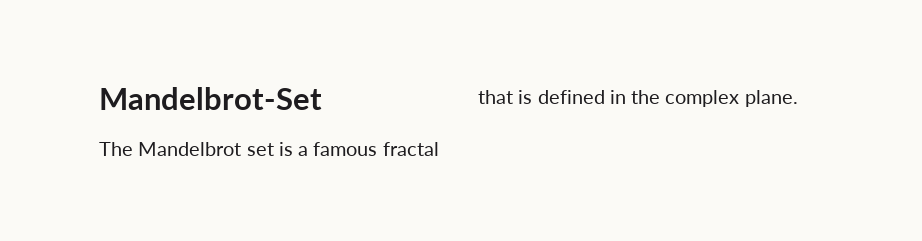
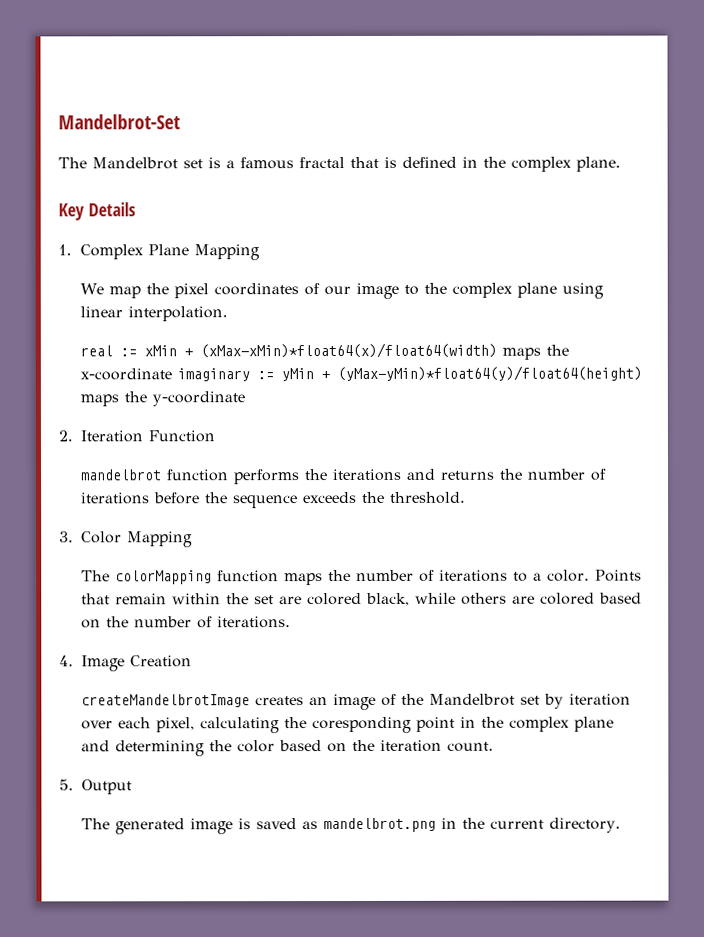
(798, 98) none -> [58,202,136,221] [58,244,261,261] [80,282,605,299] [80,306,229,322] [80,342,570,360] [80,365,643,382] [80,391,246,407] [58,430,216,443] [81,468,608,485] [81,491,467,509] [59,531,194,548] [81,569,643,586] [81,592,643,606] [81,616,292,629] [59,655,193,672] [81,693,632,711] [81,716,615,734] [81,739,495,757] [59,779,133,795] [81,817,622,835] // Key Details // 1. Complex Plane Mapping // We map the pixel coordinates of our image to the complex plane using linear interpolation. // real := xMin + (xMax-xMin)*float64(x)/float64(width) maps the x-coordinate imaginary := yMin + (yMax-yMin)*float64(y)/float64(height) maps the y-coordinate // 2. Iteration Function // mandelbrot function performs the iterations and returns the number of iterations before the sequence exceeds the threshold. // 3. Color Mapping // The colorMapping function maps the number of iterations to a color. Points that remain within the set are colored black, while others are colored based on the number of iterations. // 4. Image Creation // createMandelbrotImage creates an image of the Mandelbrot set by iteration over each pixel, calculating the coresponding point in the complex plane and determining the color based on the iteration count. // 5. Output // The generated image is saved as mandelbrot.png in the current directory.

